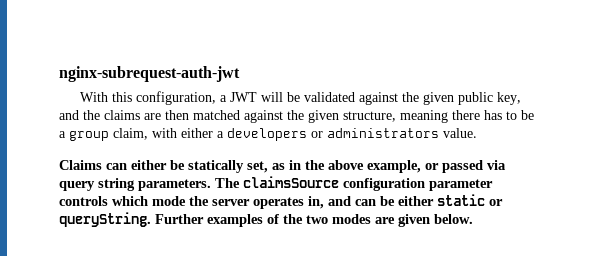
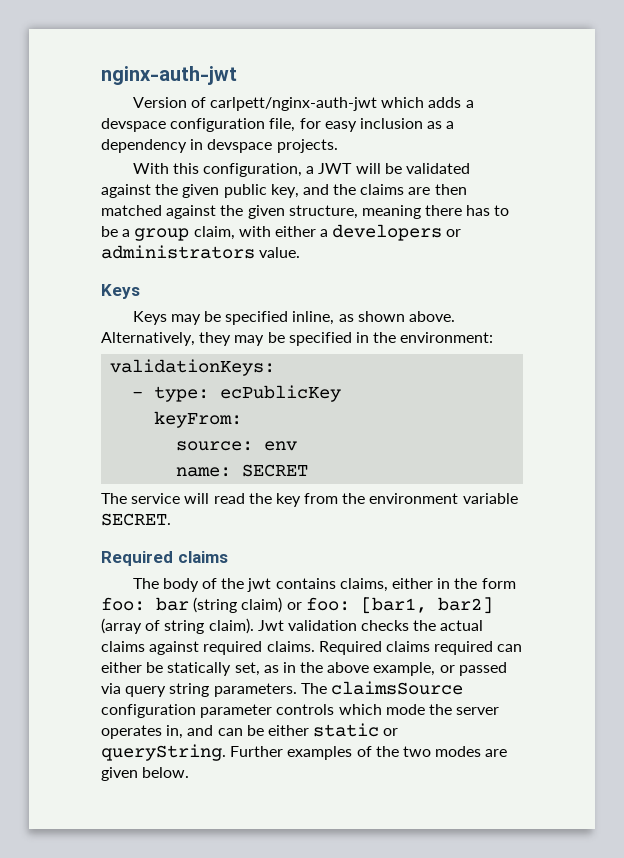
[59,66,240,82] nginx-subrequest-auth-jwt -> [101,66,237,85] [132,97,474,111] [101,118,455,132] [101,139,338,153] nginx-auth-jwt // Version of carlpett/nginx-auth-jwt which adds a devspace configuration file, for easy inclusion as a dependency in devspace projects.
[59,160,102,170] Claims -> [101,284,140,299] [132,311,456,325] [101,332,494,346] [110,359,276,376] [132,385,342,402] [154,411,243,428] [176,441,298,451] [176,464,309,477] [101,493,518,507] [101,513,171,526] [101,551,228,566] [132,578,516,592] [101,597,493,614] [101,618,484,634] [101,641,494,655] Keys // Keys may be specified inline, as shown above. Alternatively, they may be specified in the environment: // validationKeys: // - type: ecPublicKey // keyFrom: // source: env // name: SECRET // The service will read the key from the environment variable SECRET. // Required claims // The body of the jwt contains claims, either in the form foo: bar (string claim) or foo: [bar1, bar2] (array of string claim). Jwt validation checks the actual claims against required claims. Required claims required

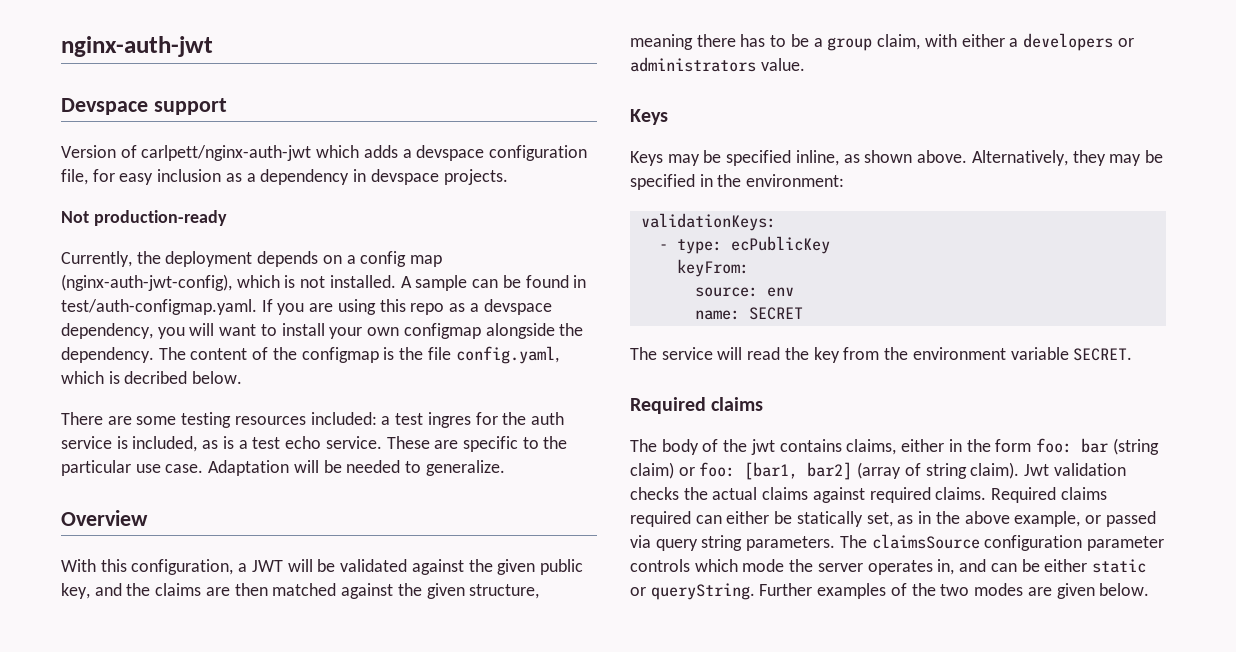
(237, 75) none -> [61,98,227,115] // Devspace support
(338, 146) none -> [61,210,227,226] [61,251,443,267] [61,274,587,291] [61,299,552,315] [61,323,584,339] [61,346,559,364] [61,371,243,384] [61,412,564,428] [61,436,568,452] [61,460,505,476] [61,510,148,526] // Not production-ready // Currently, the deployment depends on a config map (nginx-auth-jwt-config), which is not installed. A sample can be found in test/auth-configmap.yaml. If you are using this repo as a devspace dependency, you will want to install your own configmap alongside the dependency. The content of the configmap is the file config.yaml, which is decribed below. // There are some testing resources included: a test ingres for the auth service is included, as is a test echo service. These are specific to the particular use case. Adaptation will be needed to generalize. // Overview

